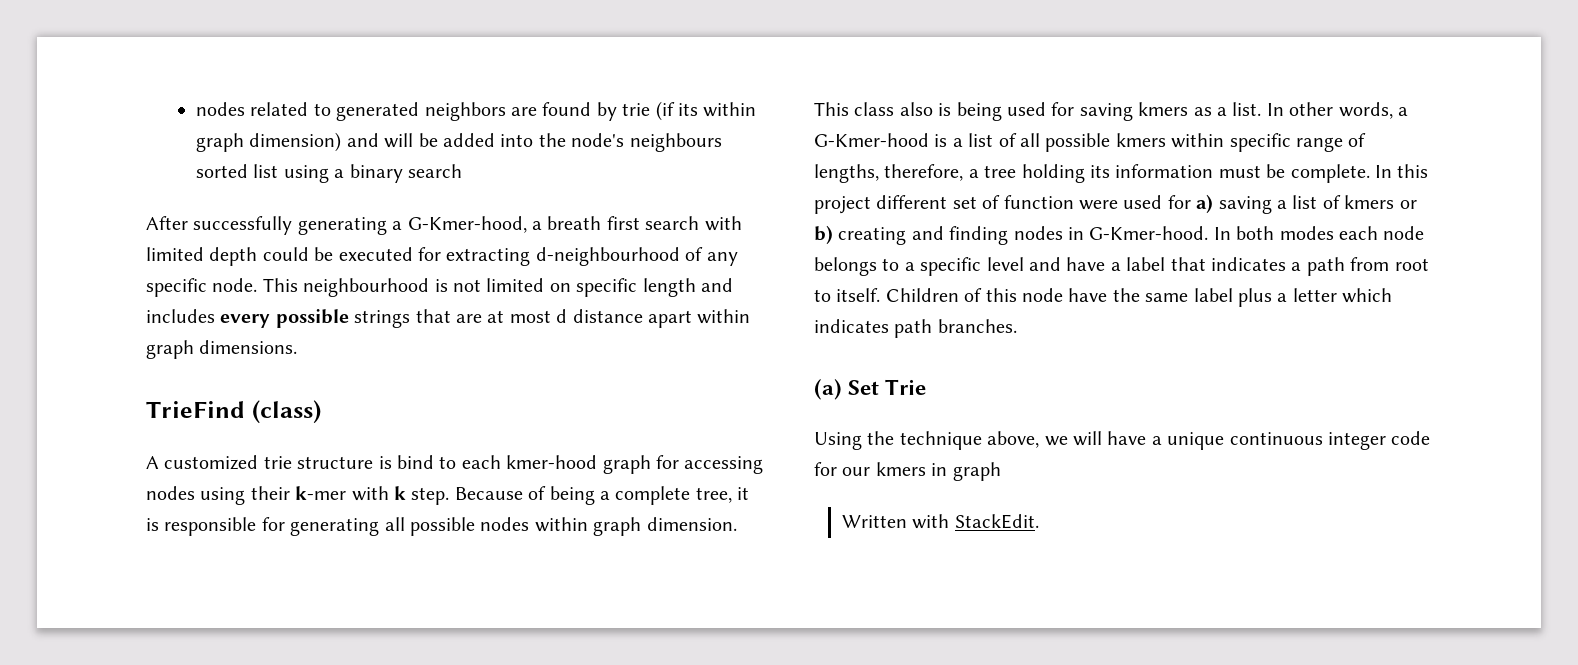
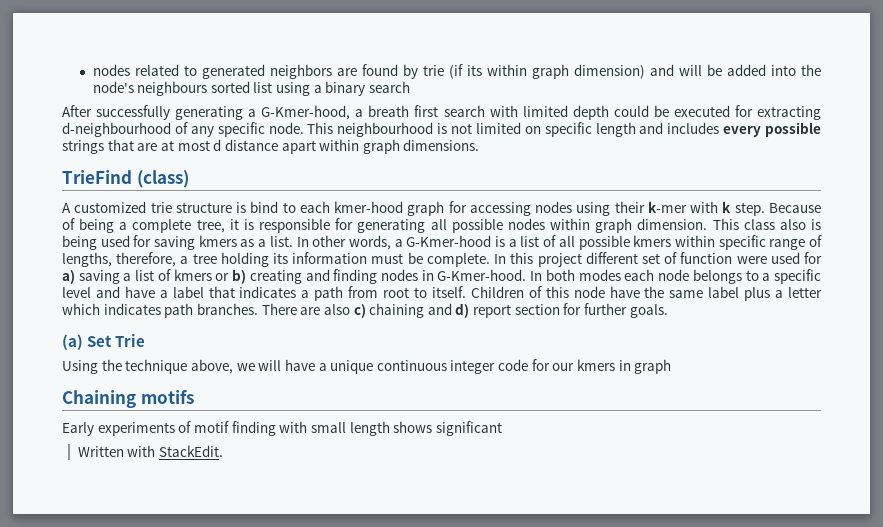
(1017, 326) none -> [261,303,668,318] There are also c) chaining and d) report section for further goals.
(1001, 471) none -> [62,390,194,408] [62,421,502,436] // Chaining motifs // Early experiments of motif finding with small length shows significant

